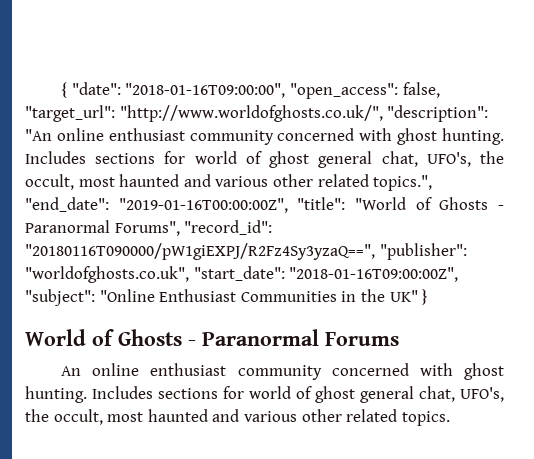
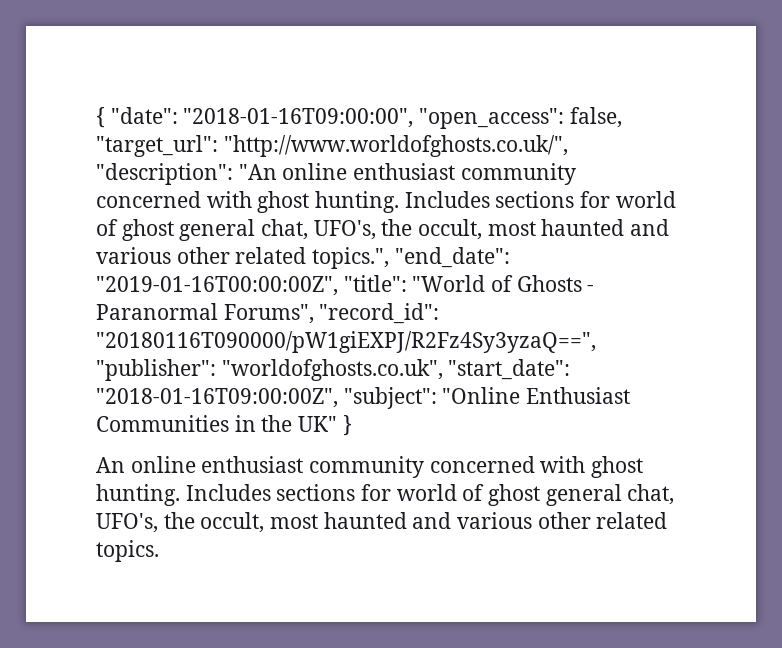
[25,329,399,346] // World of Ghosts - Paranormal Forums -> (352, 425) none

